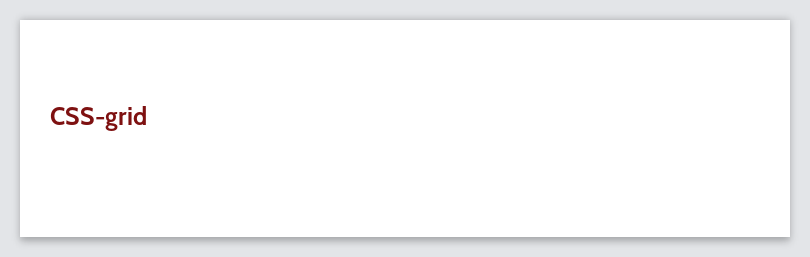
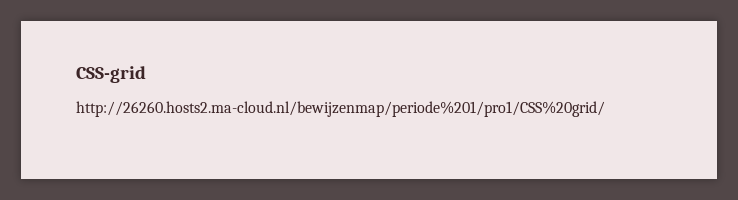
(147, 118) none -> [76,101,605,117] // http://26260.hosts2.ma-cloud.nl/bewijzenmap/periode%201/pro1/CSS%20grid/

